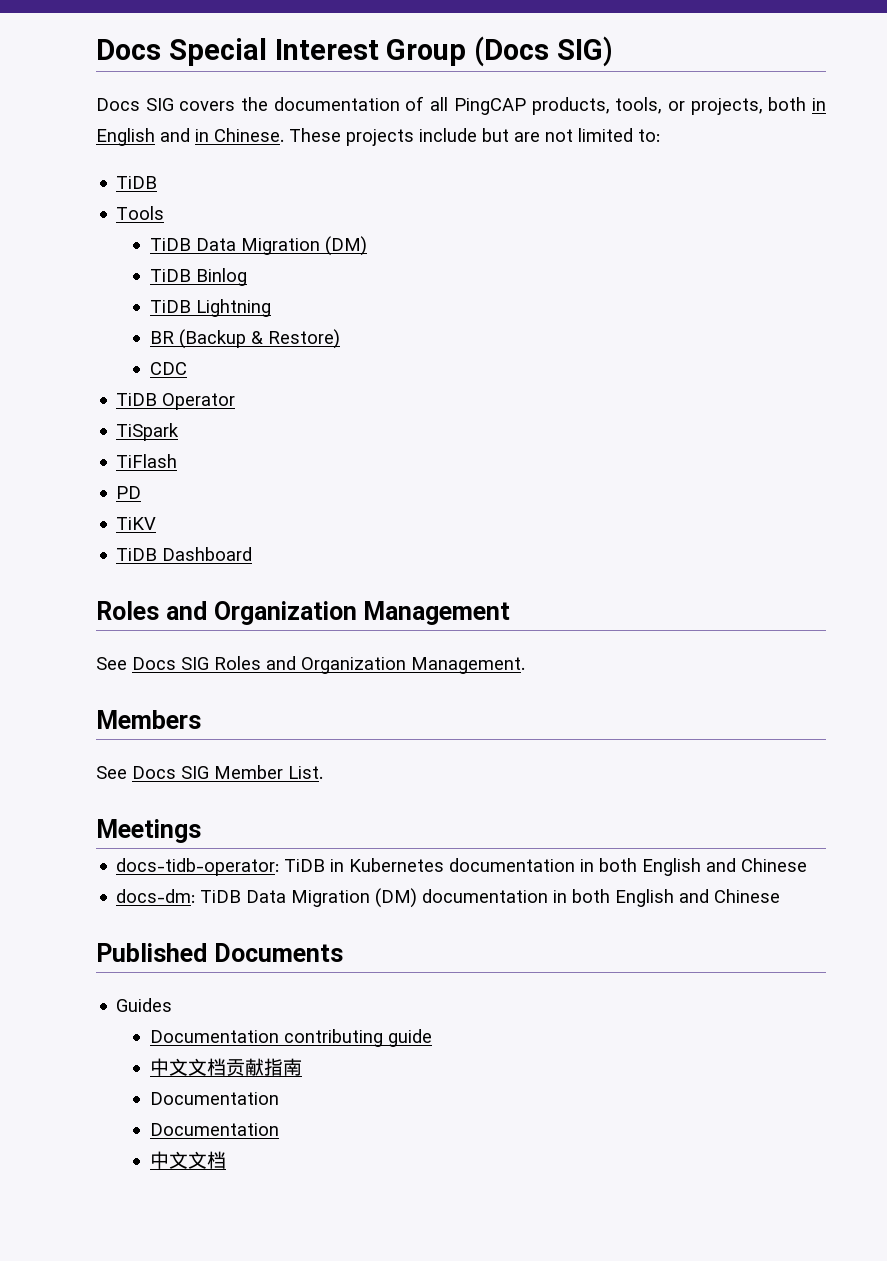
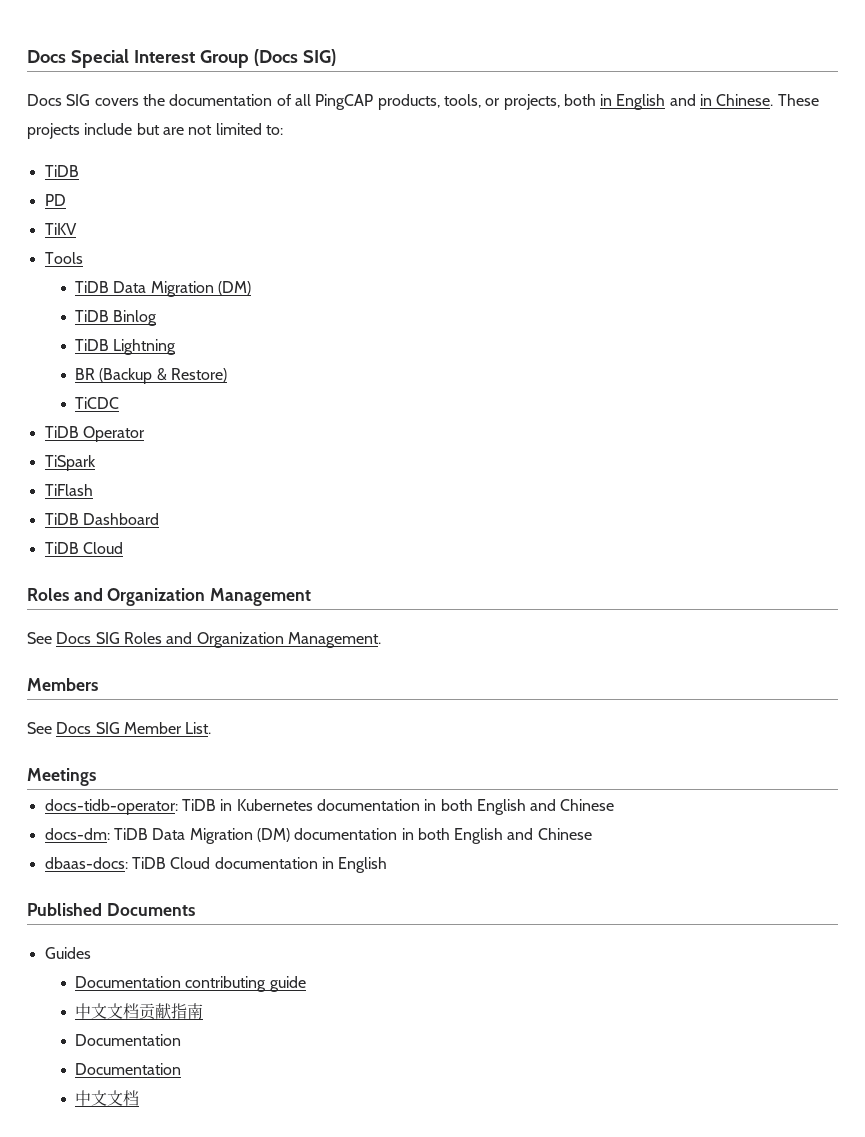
(158, 182) none -> [44,194,66,206] [44,223,77,235] // PD // TiKV
[149,362,187,375] CDC -> [75,397,120,409] TiCDC
[116,486,142,499] [116,517,157,530] [116,547,253,561] PD // TiKV // TiDB Dashboard -> [44,513,159,525] [44,542,123,554] TiDB Dashboard // TiDB Cloud
(781, 896) none -> [44,857,388,873] // dbaas-docs: TiDB Cloud documentation in English

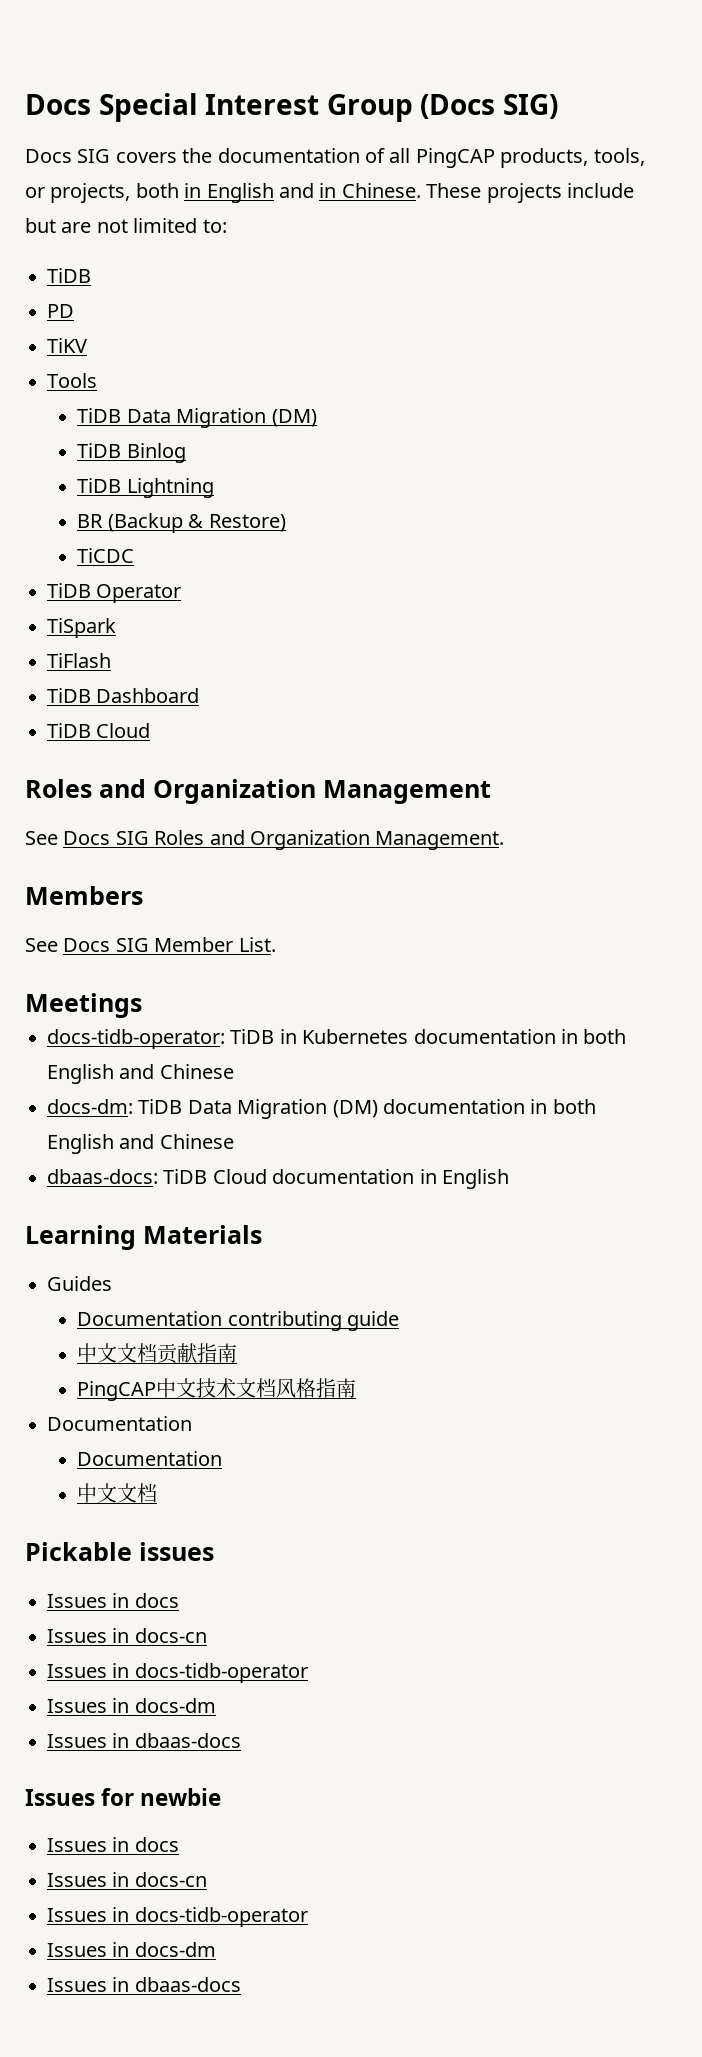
[27,903,195,916] Published Documents -> [25,1225,262,1250] Learning Materials
[75,1034,182,1046] [75,1063,182,1075] [75,1090,140,1106] Documentation // Documentation // 中文文档 -> [77,1378,357,1401] [47,1416,192,1431] [77,1451,223,1466] [77,1483,158,1503] [25,1542,214,1561] [47,1593,179,1608] [47,1628,207,1643] [47,1663,308,1683] [47,1698,216,1713] [47,1733,241,1748] [25,1788,222,1806] [47,1837,179,1852] [47,1872,207,1887] [47,1907,308,1927] [47,1942,216,1957] [47,1977,241,1992] PingCAP中文技术文档风格指南 // Documentation // Documentation // 中文文档 // Pickable issues // Issues in docs // Issues in docs-cn // Issues in docs-tidb-operator // Issues in docs-dm // Issues in dbaas-docs // Issues for newbie // Issues in docs // Issues in docs-cn // Issues in docs-tidb-operator // Issues in docs-dm // Issues in dbaas-docs

